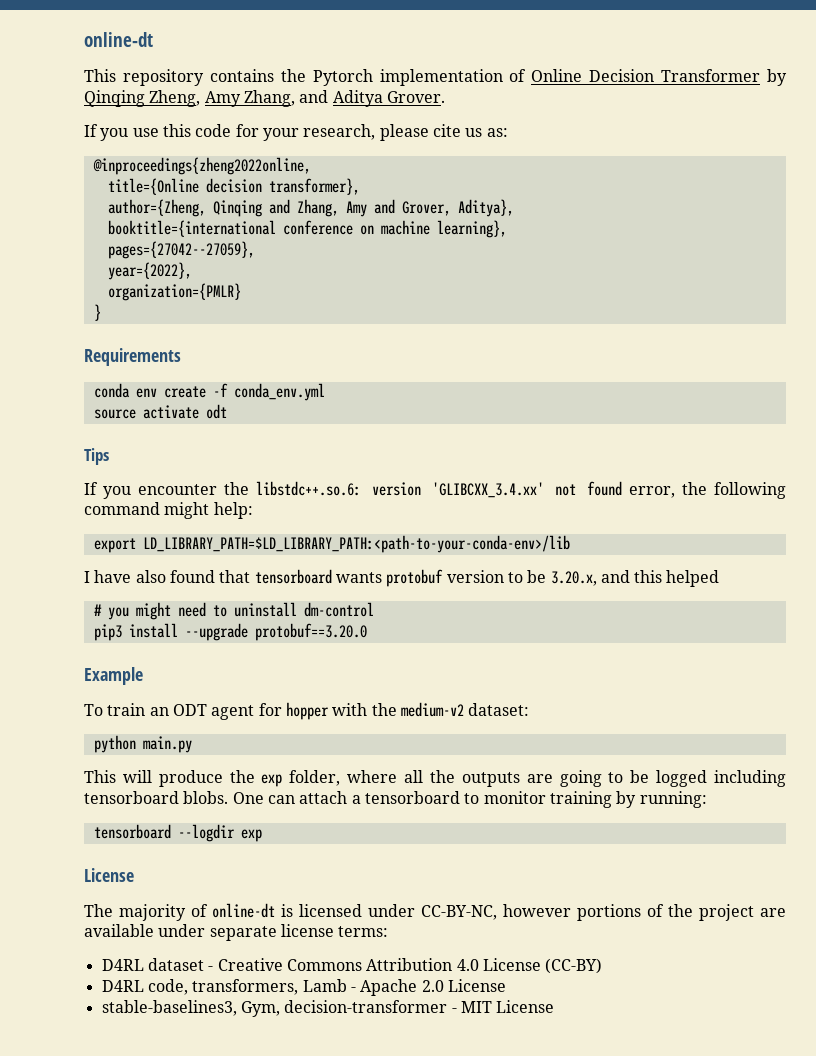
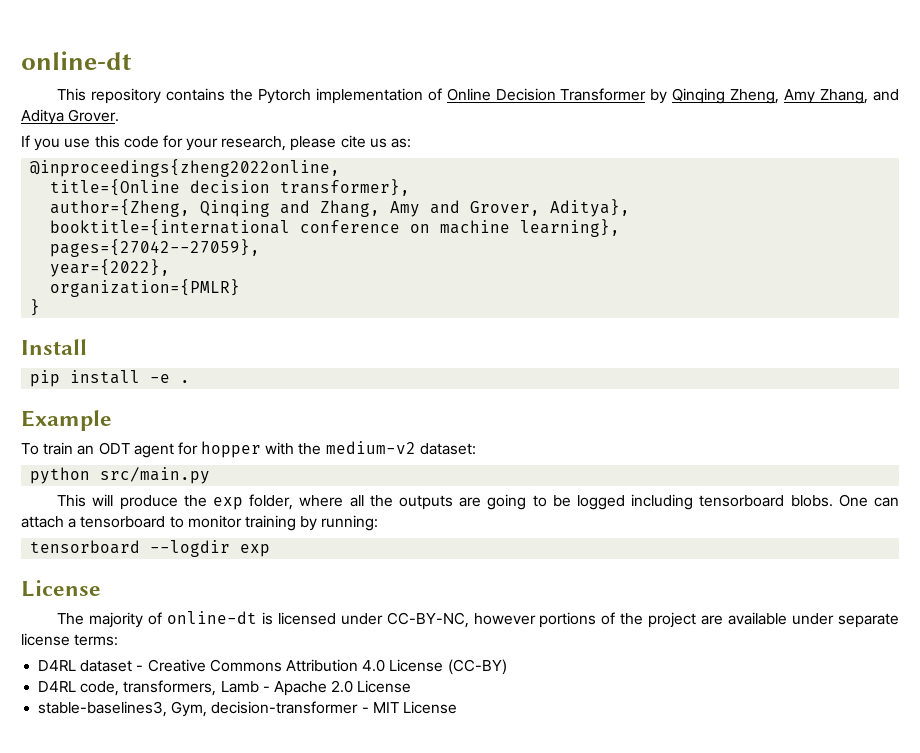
[84,348,181,366] [93,383,325,401] [93,404,227,419] [84,448,109,465] [84,481,787,499] [84,502,253,519] [93,535,570,553] [84,569,720,587] [93,602,374,620] [93,623,367,641] Requirements // conda env create -f conda_env.yml // source activate odt // Tips // If you encounter the libstdc++.so.6: version 'GLIBCXX_3.4.xx' not found error, the following command might help: // export LD_LIBRARY_PATH=$LD_LIBRARY_PATH:<path-to-your-conda-env>/lib // I have also found that tensorboard wants protobuf version to be 3.20.x, and this helped // # you might need to uninstall dm-control // pip3 install --upgrade protobuf==3.20.0 -> [21,339,87,355] [30,370,191,387] Install // pip install -e .
[142,736,192,753] main.py -> [100,467,211,484] src/main.py

